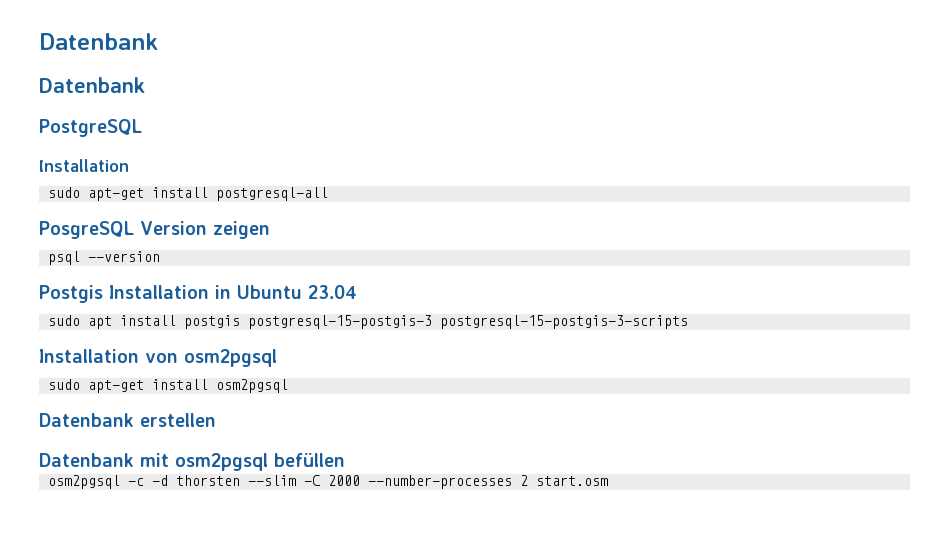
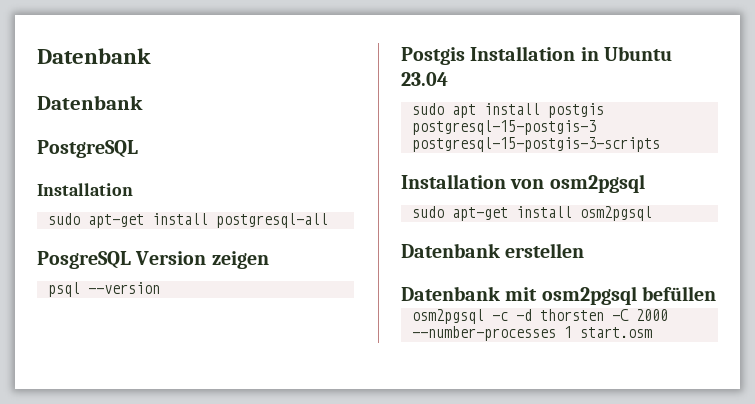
[248,475,297,486] --slim -> (604, 315) none
[520,475,529,486] 2 -> [563,326,572,338] 1

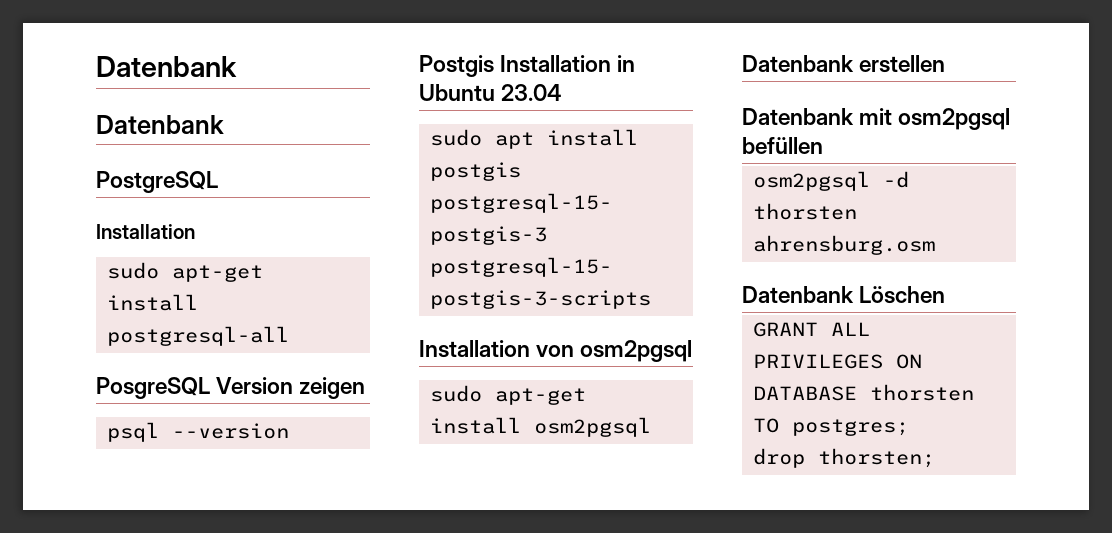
[491,312,508,321] -c -> (870, 181) none
[611,309,668,321] [411,326,652,341] -C 2000 --number-processes 1 start.osm -> [752,235,935,255] [742,286,946,304] [752,322,870,337] [752,354,922,369] [752,384,974,401] [752,418,909,436] [752,448,935,468] ahrensburg.osm // Datenbank Löschen // GRANT ALL PRIVILEGES ON DATABASE thorsten TO postgres; // drop thorsten;

